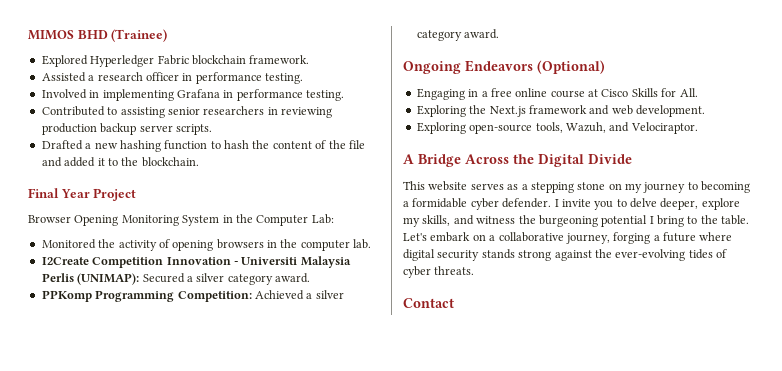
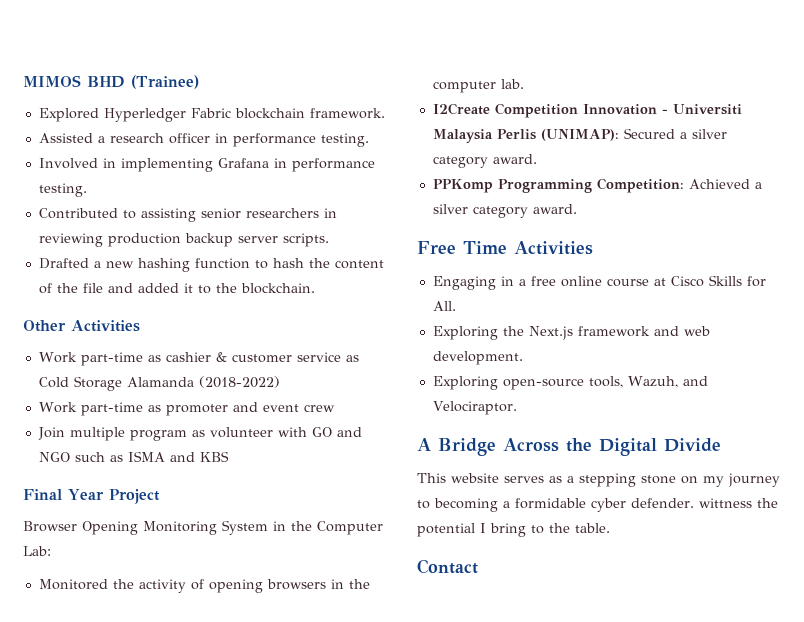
(199, 162) none -> [23,320,140,332] [38,352,359,366] [38,376,280,391] [38,402,335,416] [37,427,362,441] [38,451,229,462] // Other Activities // Work part-time as cashier & customer service as Cold Storage Alamanda (2018-2022) // Work part-time as promoter and event crew // Join multiple program as volunteer with GO and NGO such as ISMA and KBS
[403,60,605,74] Ongoing Endeavors (Optional) -> [417,241,593,255] Free Time Activities
[554,198,740,210] [403,215,598,227] I invite you to delve deeper, explore my skills, and witness the burgeoning -> [699,498,778,508] wittness the
[403,232,733,244] [403,249,727,261] [403,266,475,278] Let's embark on a collaborative journey, forging a future where digital security stands strong against the ever-evolving tides of cyber threats. -> (610, 528) none

